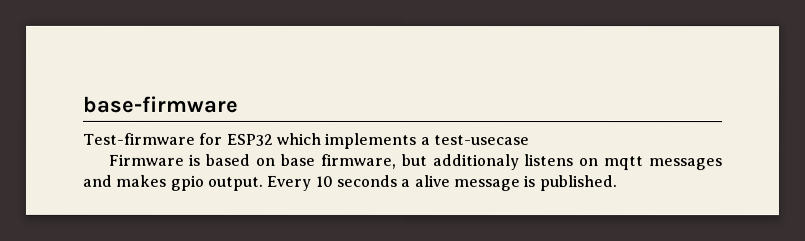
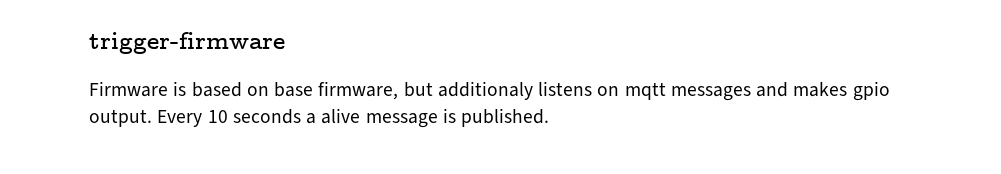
[83,95,239,113] [82,132,529,150] base-firmware // Test-firmware for ESP32 which implements a test-usecase -> [89,32,285,54] trigger-firmware

